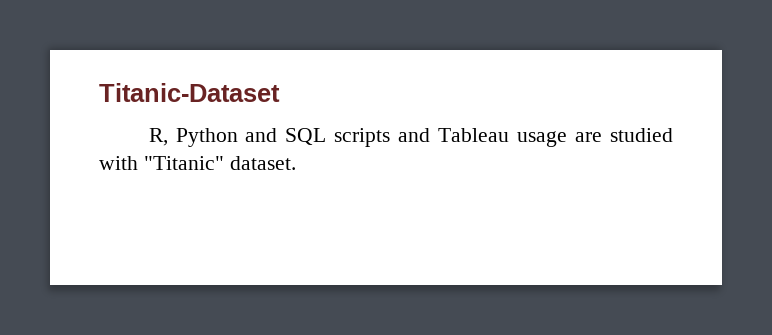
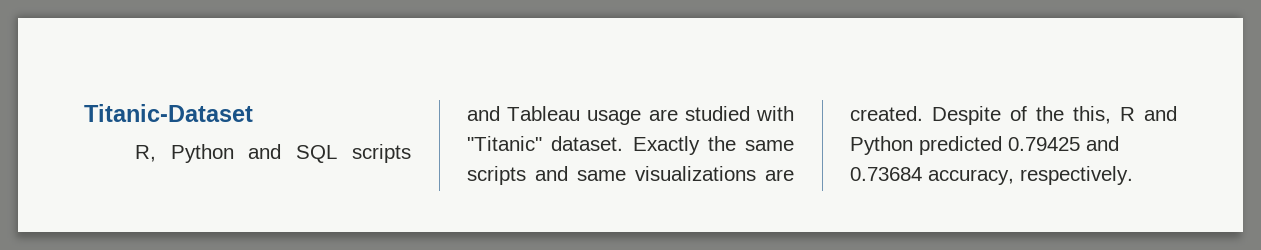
(296, 163) none -> [632,136,794,155] [467,166,794,185] [850,106,1177,125] [850,136,1119,155] [850,166,1133,185] Exactly the same scripts and same visualizations are created. Despite of the this, R and Python predicted 0.79425 and 0.73684 accuracy, respectively.

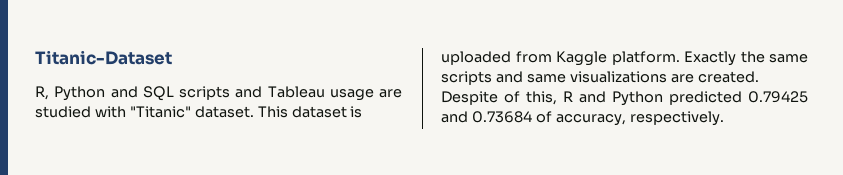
(624, 143) none -> [257,106,363,118] [441,51,680,66] This dataset is uploaded from Kaggle platform.
[1036,106,1064,121] the -> (520, 97) none
(922, 174) none -> [535,111,552,123] of

